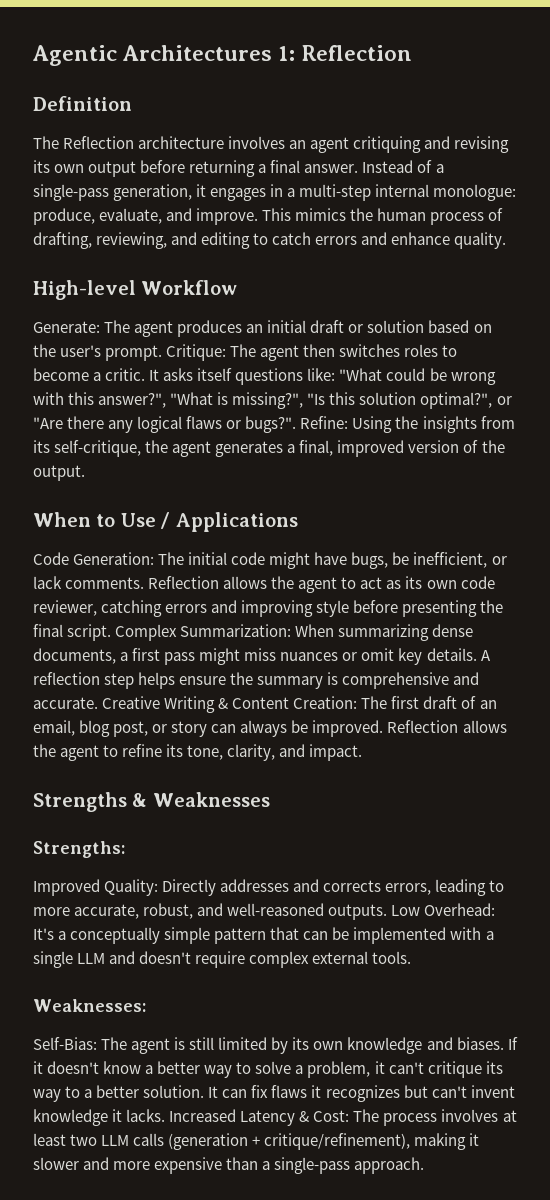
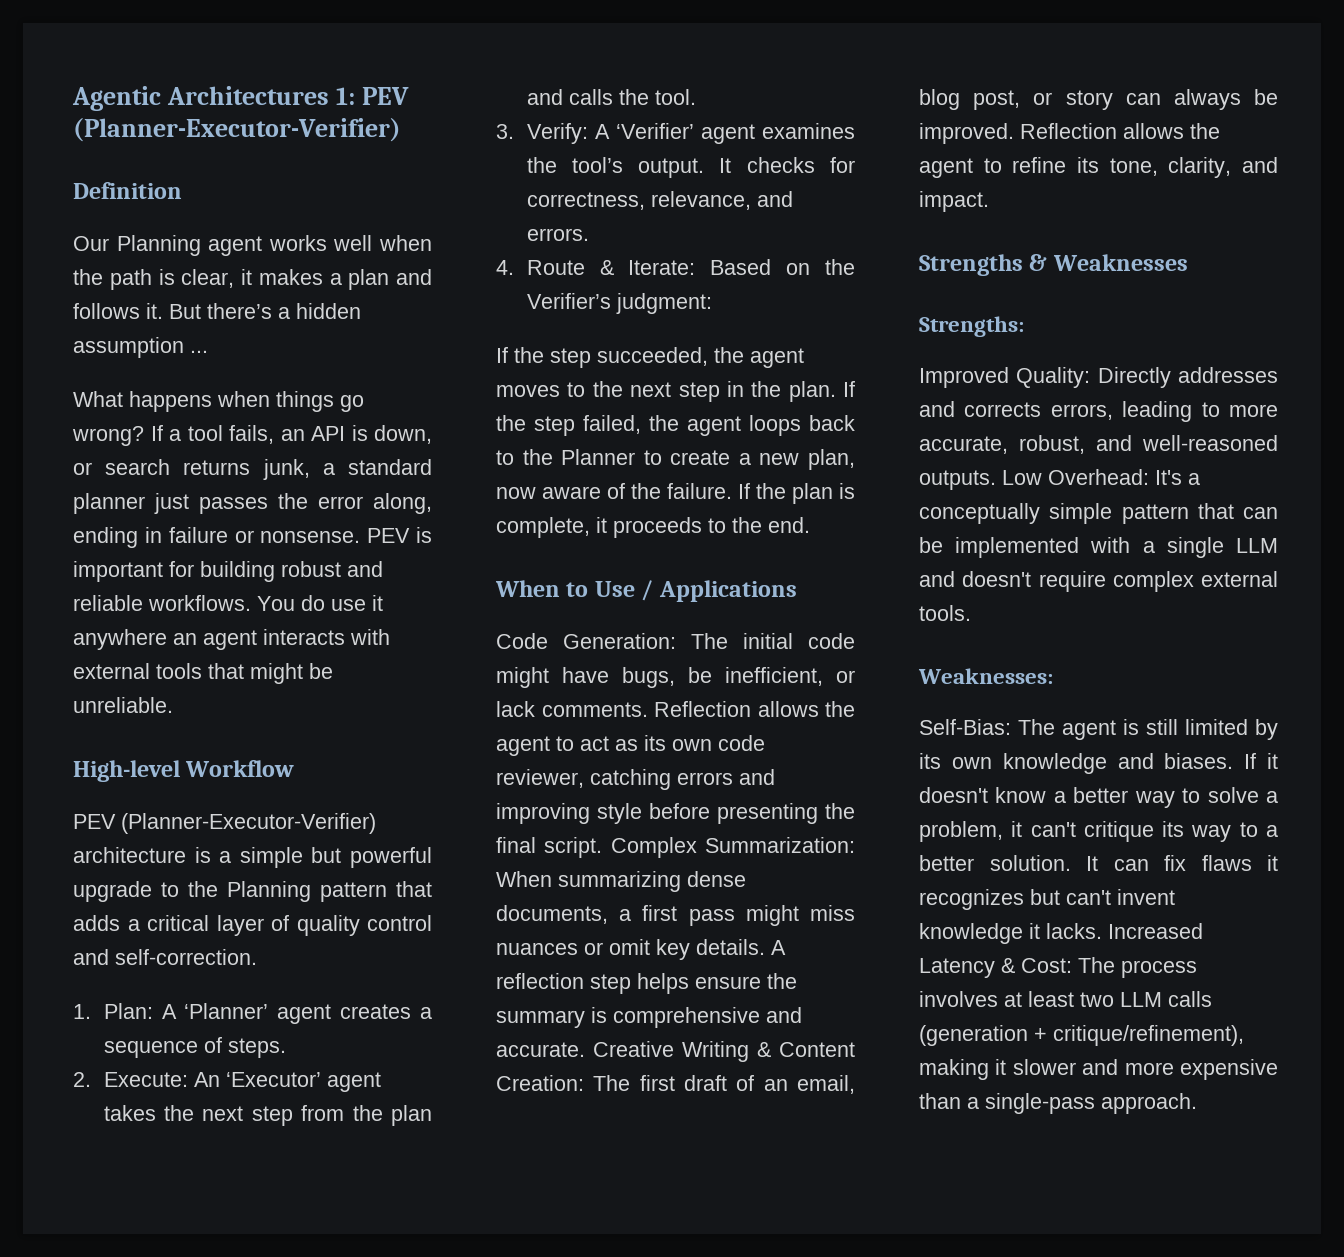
[301,45,413,61] Reflection -> [361,87,409,105] [73,118,401,142] PEV (Planner-Executor-Verifier)
[33,136,510,153] [33,160,444,177] [33,184,517,201] [33,208,504,225] [33,232,507,249] [33,280,238,300] [33,320,492,337] [33,344,458,361] [33,368,496,385] [33,392,512,409] [33,416,515,433] [33,440,505,457] [33,465,85,481] The Reflection architecture involves an agent critiquing and revising its own output before returning a final answer. Instead of a single-pass generation, it engages in a multi-step internal monologue: produce, evaluate, and improve. This mimics the human process of drafting, reviewing, and editing to catch errors and enhance quality. // High-level Workflow // Generate: The agent produces an initial draft or solution based on the user's prompt. Critique: The agent then switches roles to become a critic. It asks itself questions like: "What could be wrong with this answer?", "What is missing?", "Is this solution optimal?", or "Are there any logical flaws or bugs?". Refine: Using the insights from its self-critique, the agent generates a final, improved version of the output. -> [73,235,432,256] [73,269,432,290] [73,303,361,319] [73,337,208,358] [73,391,364,412] [72,425,432,446] [73,459,432,480] [73,493,432,514] [73,527,432,548] [73,561,383,582] [73,595,383,611] [73,629,390,650] [73,663,333,684] [73,697,173,713] [73,760,295,782] [73,813,376,834] [73,847,432,868] [73,881,432,902] [73,915,432,936] [73,949,257,965] [73,1003,432,1024] [103,1037,286,1058] [73,1072,381,1092] [103,1105,433,1126] [526,89,696,105] [496,123,855,144] [526,157,855,178] [526,191,793,210] [526,228,589,241] [496,259,855,275] [526,293,712,314] [496,347,804,368] [496,381,855,402] [496,415,855,436] [496,449,855,470] [496,483,855,504] [496,517,810,538] Our Planning agent works well when the path is clear, it makes a plan and follows it. But there’s a hidden assumption ... // What happens when things go wrong? If a tool fails, an API is down, or search returns junk, a standard planner just passes the error along, ending in failure or nonsense. PEV is important for building robust and reliable workflows. You do use it anywhere an agent interacts with external tools that might be unreliable. // High-level Workflow // PEV (Planner-Executor-Verifier) architecture is a simple but powerful upgrade to the Planning pattern that adds a critical layer of quality control and self-correction. // 1. Plan: A ‘Planner’ agent creates a sequence of steps. // 2. Execute: An ‘Executor’ agent takes the next step from the plan and calls the tool. // 3. Verify: A ‘Verifier’ agent examines the tool’s output. It checks for correctness, relevance, and errors. // 4. Route & Iterate: Based on the Verifier’s judgment: // If the step succeeded, the agent moves to the next step in the plan. If the step failed, the agent loops back to the Planner to create a new plan, now aware of the failure. If the plan is complete, it proceeds to the end.

